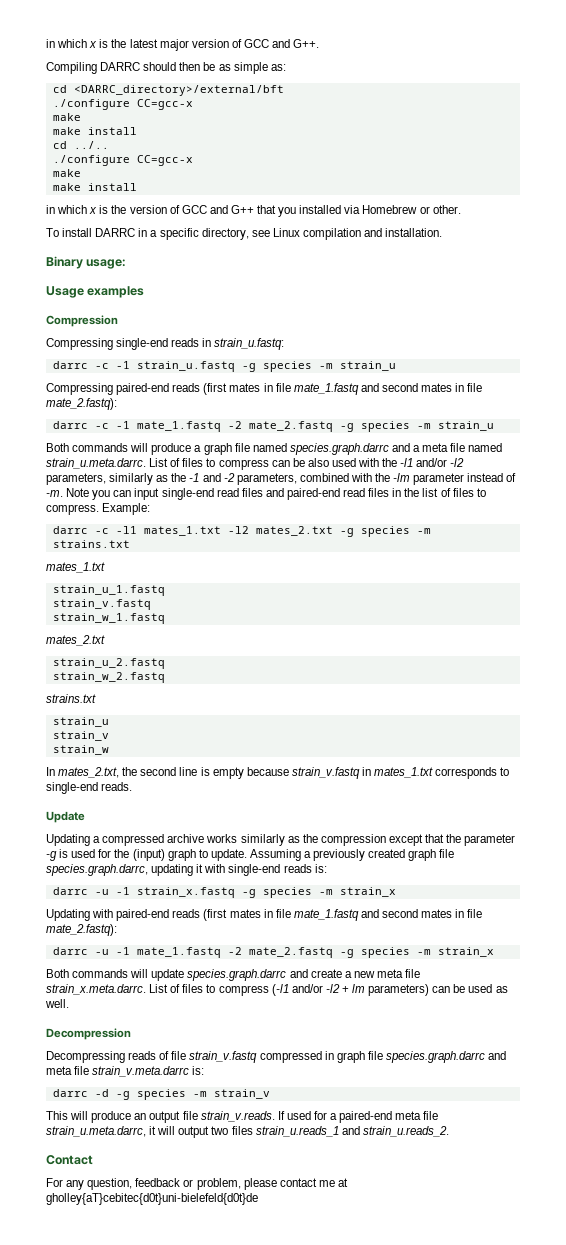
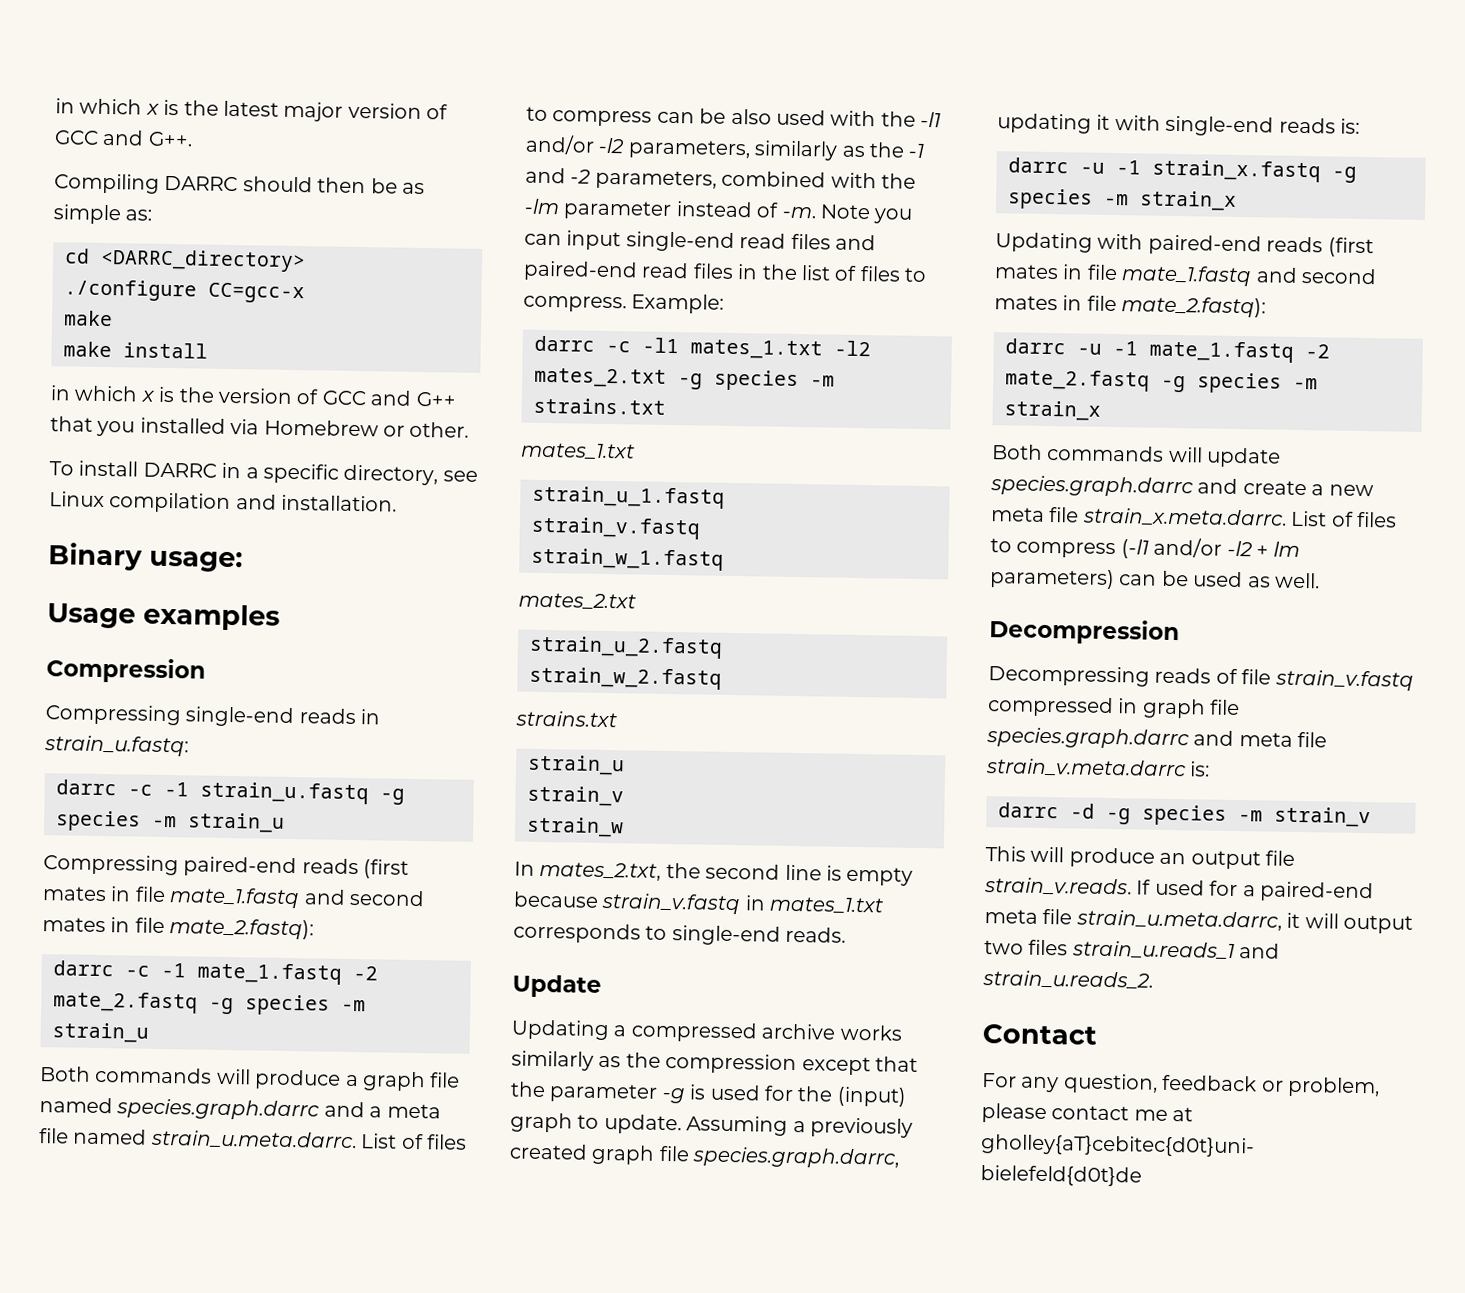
[73,85,284,96] [52,99,193,110] [52,113,81,121] [52,127,137,135] [52,141,109,149] <DARRC_directory>/external/bft // ./configure CC=gcc-x // make // make install // cd ../.. -> [100,248,306,273] <DARRC_directory>

